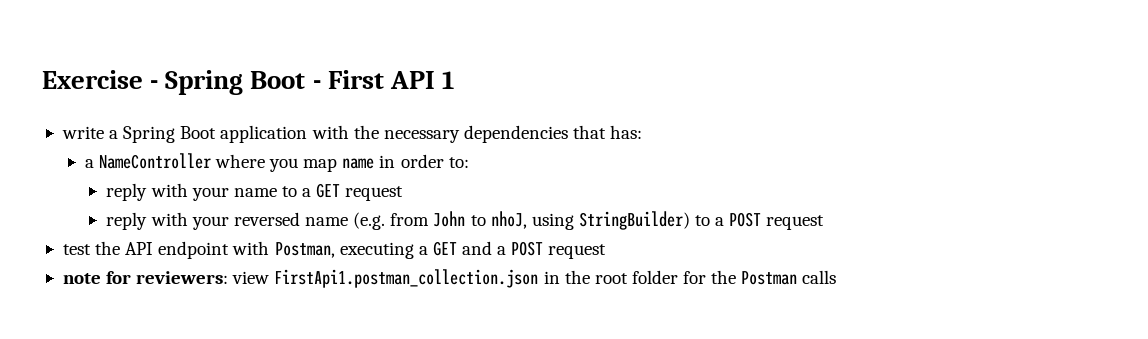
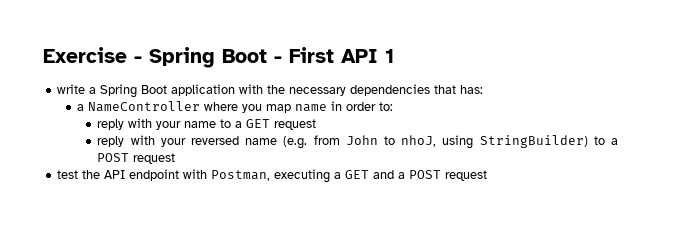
[62,269,837,288] // note for reviewers: view FirstApi1.postman_collection.json in the root folder for the Postman calls -> (488, 175) none

